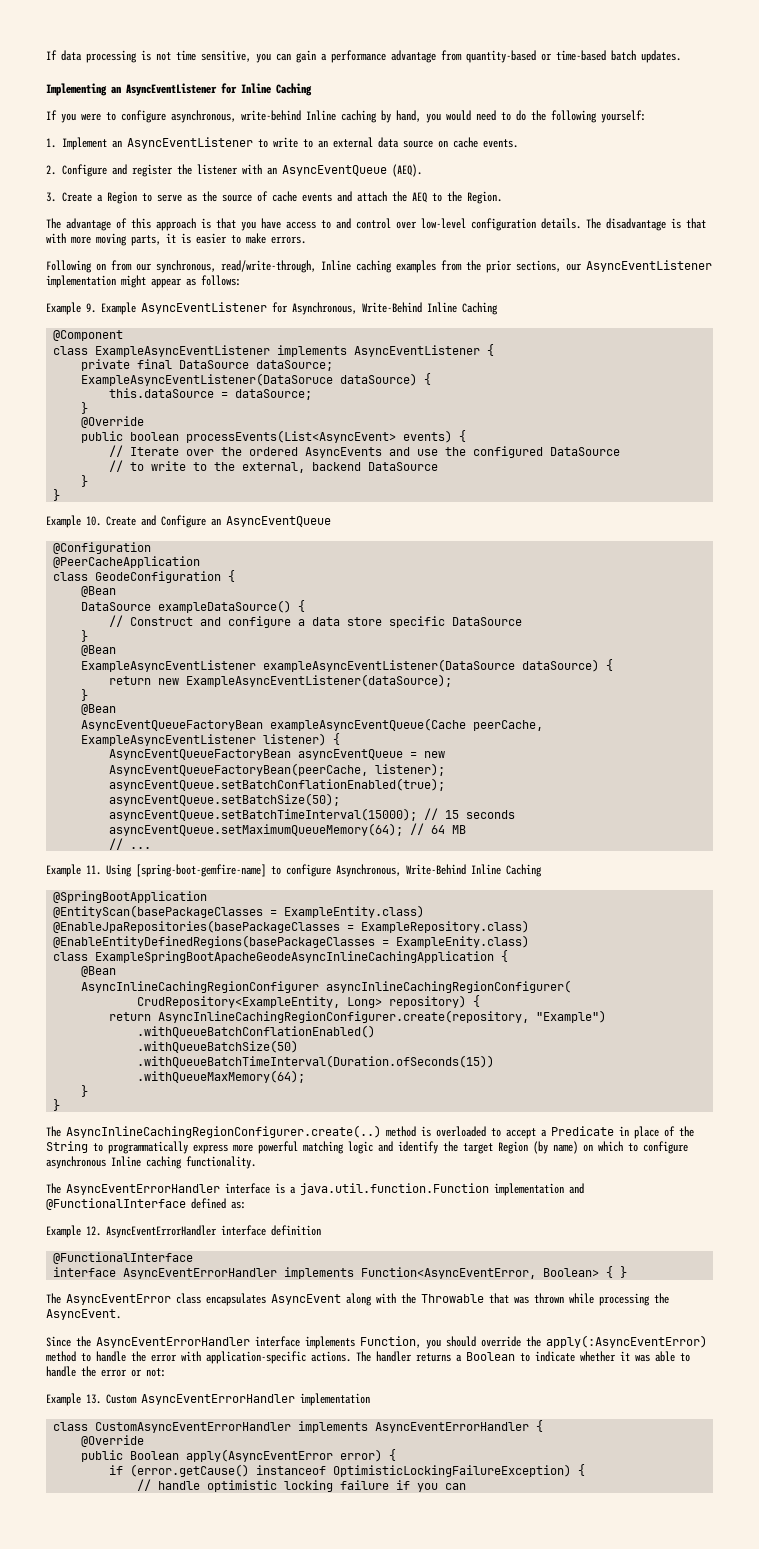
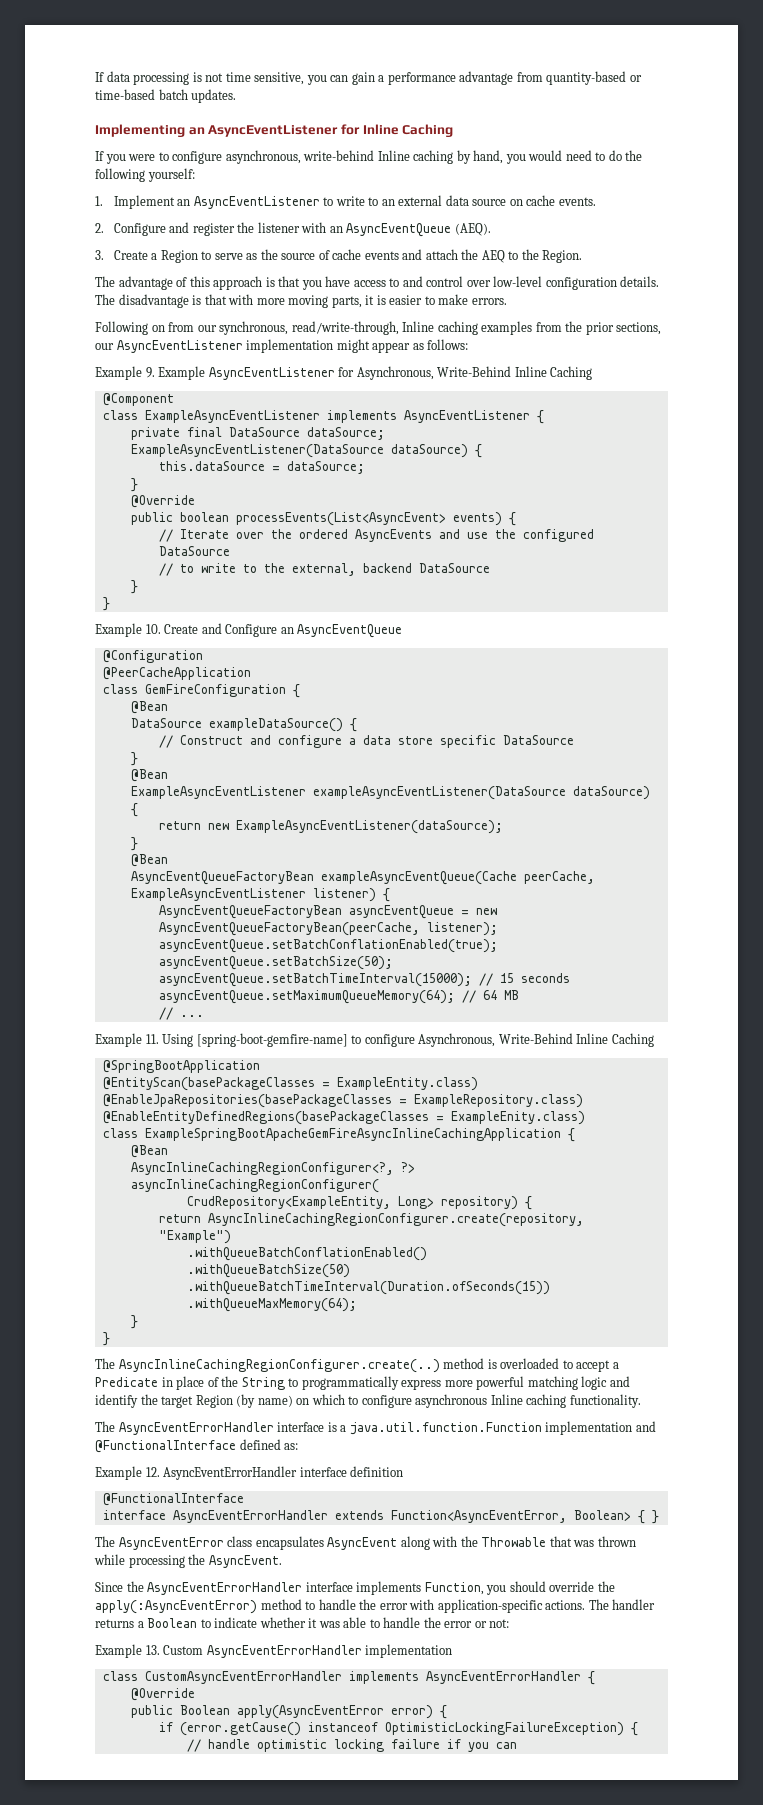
[81,373,334,386] ExampleAsyncEventListener(DataSoruce -> [130,444,384,458] ExampleAsyncEventListener(DataSource
[95,571,222,583] GeodeConfiguration -> [144,684,286,697] GemFireConfiguration
[95,950,509,963] [81,966,117,977] [81,981,320,993] ExampleSpringBootApacheGeodeAsyncInlineCachingApplication { // @Bean // AsyncInlineCachingRegionConfigurer -> [144,1128,575,1142] [130,1145,168,1158] [130,1162,415,1175] ExampleSpringBootApacheGemFireAsyncInlineCachingApplication { // @Bean // AsyncInlineCachingRegionConfigurer<?, ?>
[284,1267,355,1279] implements -> [334,1510,384,1520] extends

